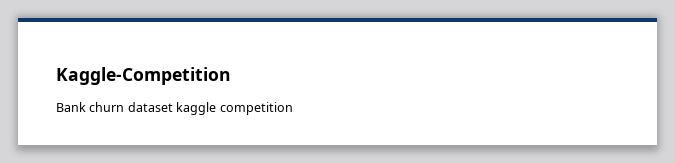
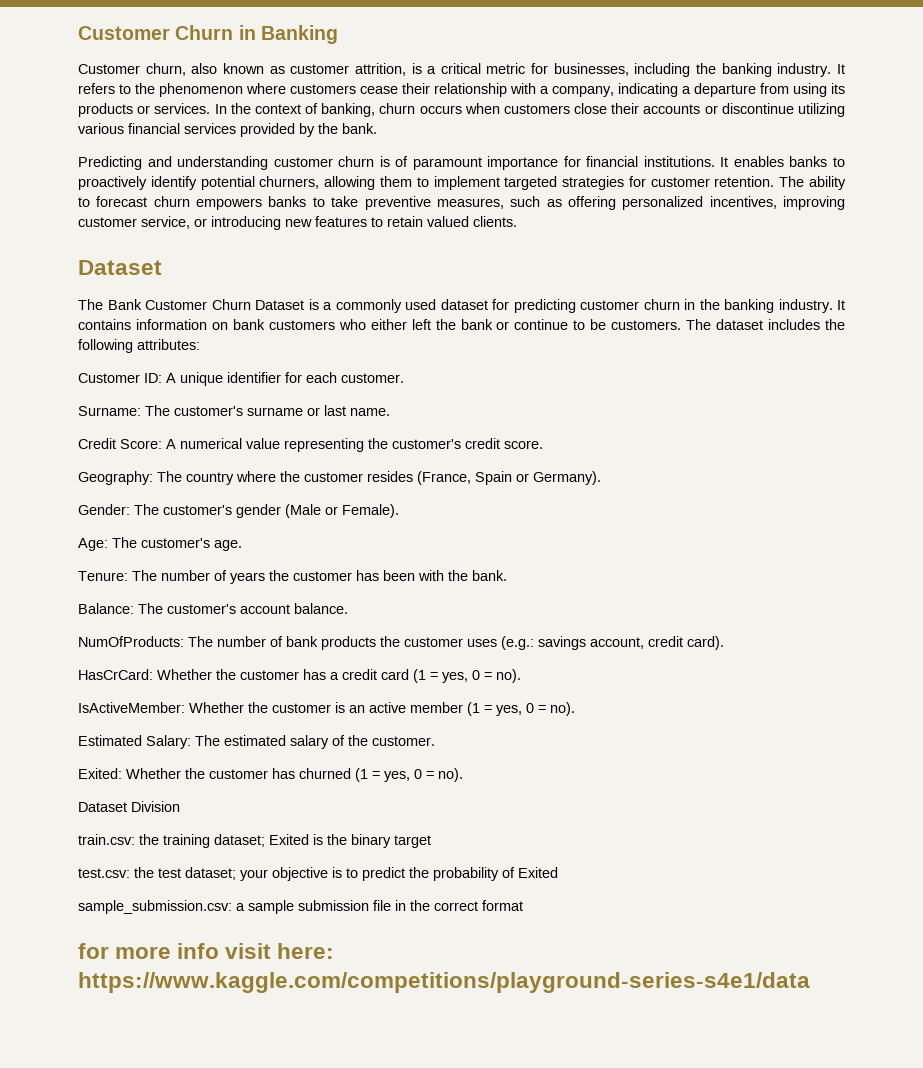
[56,67,231,85] [56,102,293,115] Kaggle-Competition // Bank churn dataset kaggle competition -> [78,25,338,44] [78,63,845,77] [78,83,845,97] [78,103,845,117] [78,123,377,137] [78,156,845,170] [78,176,847,190] [78,196,845,210] [78,216,517,230] [78,260,162,275] [78,299,845,313] [78,319,846,330] [78,339,200,353] [78,372,404,386] [78,405,390,416] [78,438,543,452] [78,471,601,485] [78,504,399,518] [78,537,242,551] [78,570,507,584] [78,603,348,614] [78,636,724,650] [78,669,521,683] [78,702,575,716] [78,735,435,749] [78,768,463,782] [78,801,180,812] [78,834,431,848] [78,867,558,881] [78,900,523,914] [78,943,335,959] [78,972,810,993] Customer Churn in Banking // Customer churn, also known as customer attrition, is a critical metric for businesses, including the banking industry. It refers to the phenomenon where customers cease their relationship with a company, indicating a departure from using its products or services. In the context of banking, churn occurs when customers close their accounts or discontinue utilizing various financial services provided by the bank. // Predicting and understanding customer churn is of paramount importance for financial institutions. It enables banks to proactively identify potential churners, allowing them to implement targeted strategies for customer retention. The ability to forecast churn empowers banks to take preventive measures, such as offering personalized incentives, improving customer service, or introducing new features to retain valued clients. // Dataset // The Bank Customer Churn Dataset is a commonly used dataset for predicting customer churn in the banking industry. It contains information on bank customers who either left the bank or continue to be customers. The dataset includes the following attributes: // Customer ID: A unique identifier for each customer. // Surname: The customer's surname or last name. // Credit Score: A numerical value representing the customer's credit score. // Geography: The country where the customer resides (France, Spain or Germany). // Gender: The customer's gender (Male or Female). // Age: The customer's age. // Tenure: The number of years the customer has been with the bank. // Balance: The customer's account balance. // NumOfProducts: The number of bank products the customer uses (e.g.: savings account, credit card). // HasCrCard: Whether the customer has a credit card (1 = yes, 0 = no). // IsActiveMember: Whether the customer is an active member (1 = yes, 0 = no). // Estimated Salary: The estimated salary of the customer. // Exited: Whether the customer has churned (1 = yes, 0 = no). // Dataset Division // train.csv: the training dataset; Exited is the binary target // test.csv: the test dataset; your objective is to predict the probability of Exited // sample_submission.csv: a sample submission file in the correct format // for more info visit here: https://www.kaggle.com/competitions/playground-series-s4e1/data

